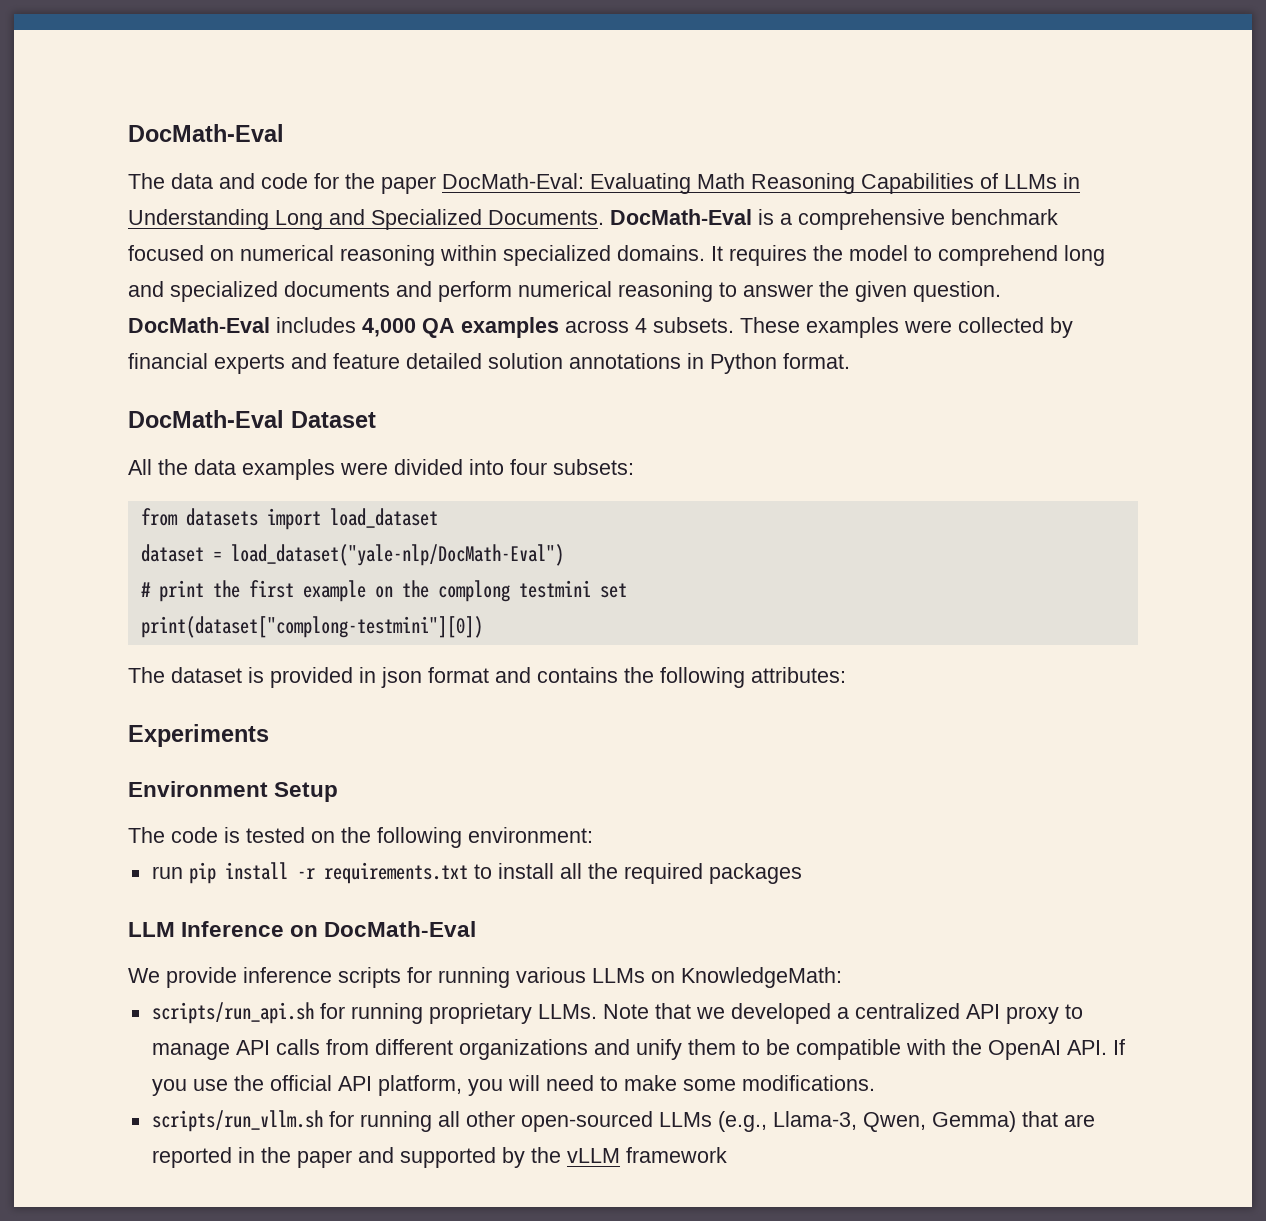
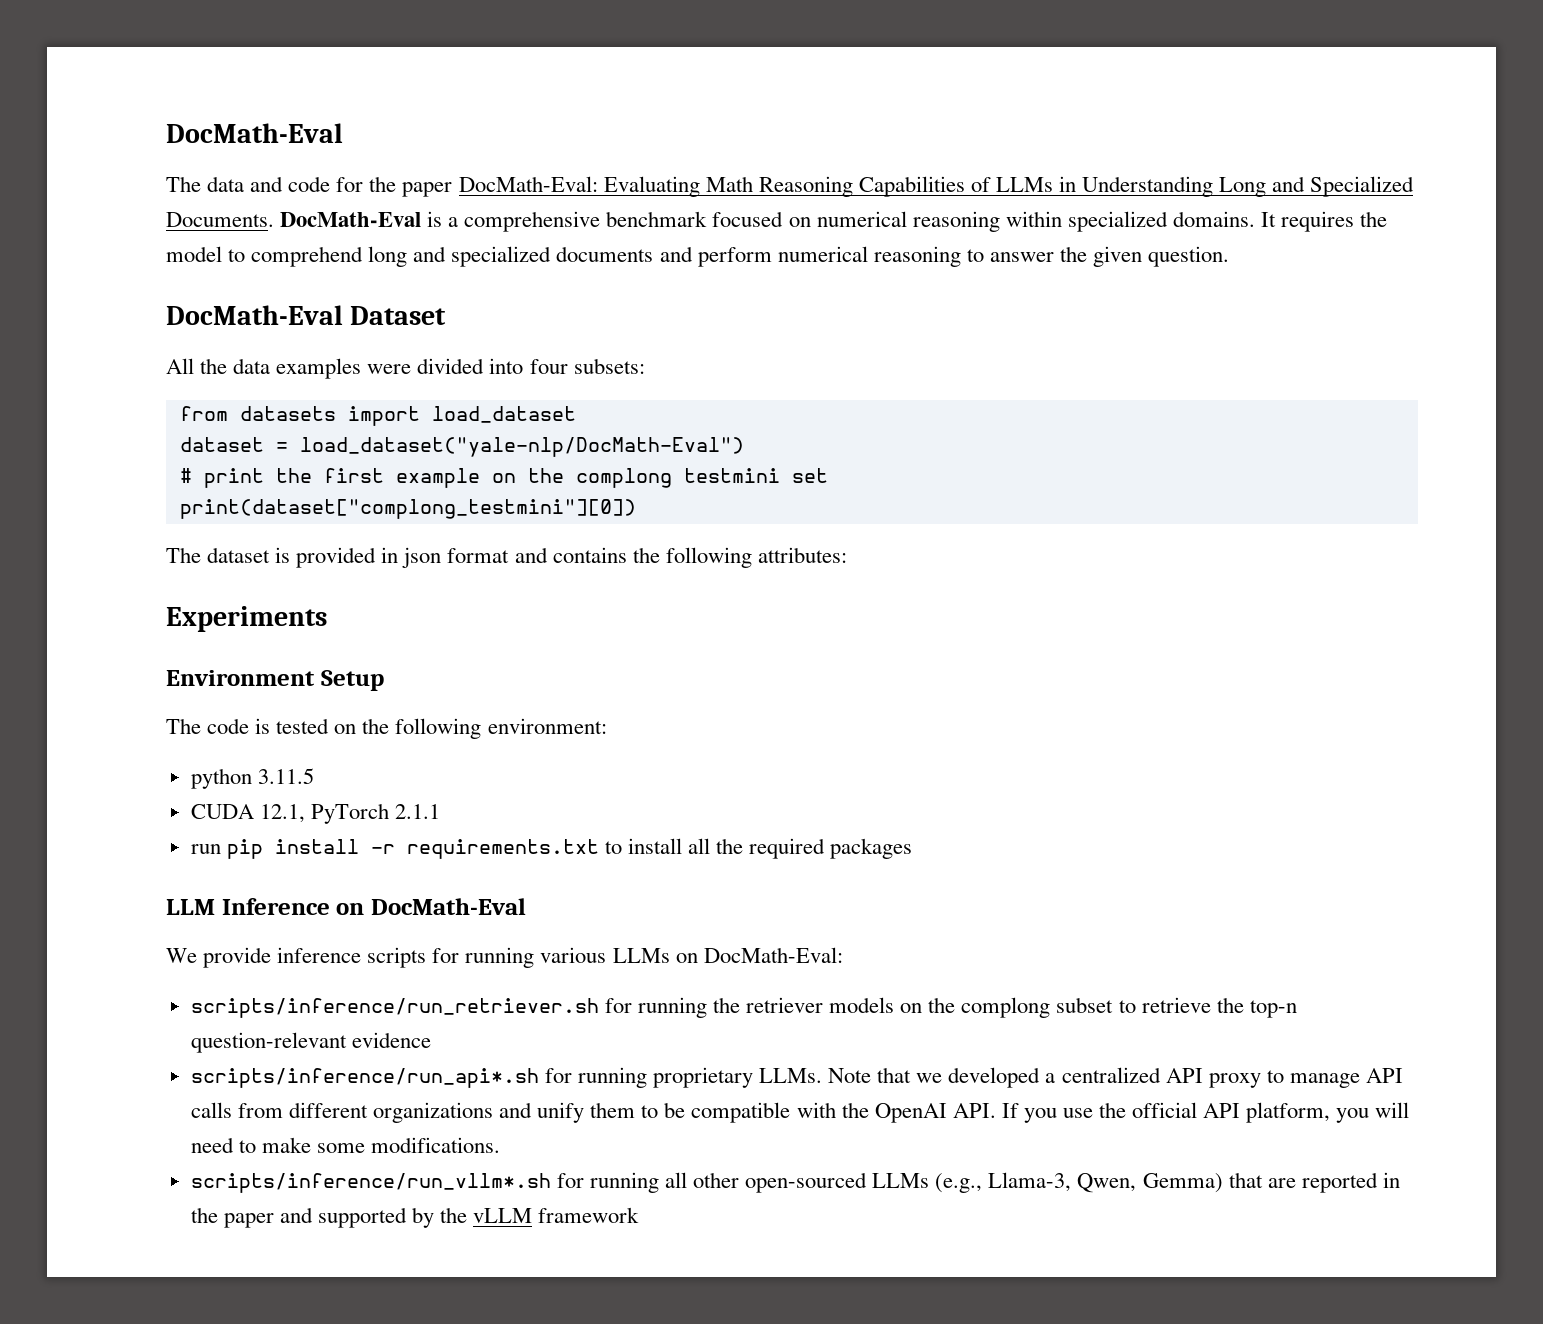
[128,317,1073,338] [128,353,850,374] DocMath-Eval includes 4,000 QA examples across 4 subsets. These examples were collected by financial experts and feature detailed solution annotations in Python format. -> (1230, 256) none
[140,616,483,638] print(dataset["complong-testmini"][0]) -> [179,499,636,519] print(dataset["complong_testmini"][0])
(593, 835) none -> [190,768,314,789] [190,803,440,824] // python 3.11.5 // CUDA 12.1, PyTorch 2.1.1
[681,967,842,988] [151,1002,314,1024] KnowledgeMath: // scripts/run_api.sh -> [703,947,843,963] [190,997,1297,1018] [190,1032,431,1053] [190,1068,539,1088] DocMath-Eval: // scripts/inference/run_retriever.sh for running the retriever models on the complong subset to retrieve the top-n question-relevant evidence // scripts/inference/run_api*.sh
[151,1110,323,1132] scripts/run_vllm.sh -> [190,1173,551,1193] scripts/inference/run_vllm*.sh

